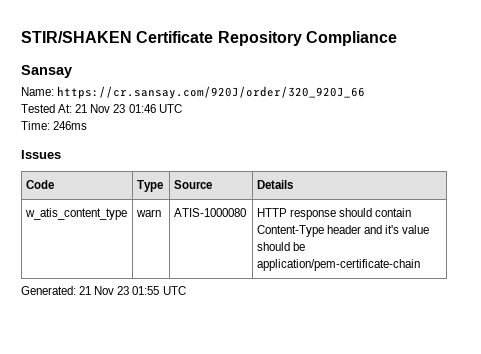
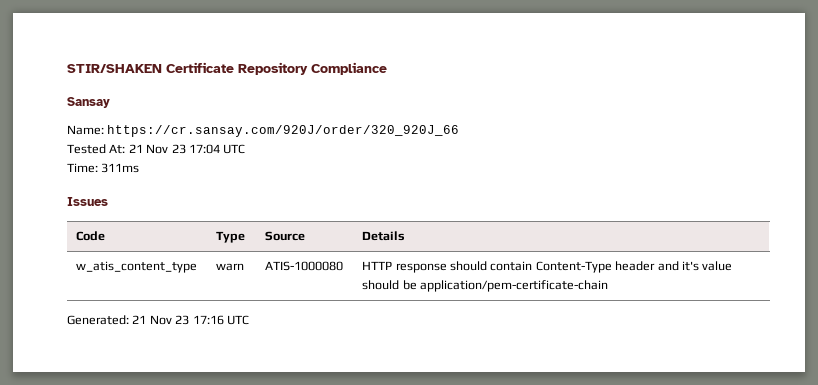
[128,104,156,113] 01:46 -> [188,144,220,154] 17:04
[53,121,88,130] 246ms -> [101,163,140,173] 311ms
[132,286,160,295] 01:55 -> [192,315,224,325] 17:16

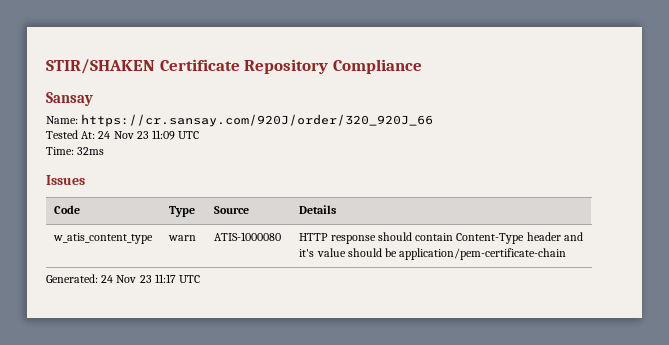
[128,144,220,154] 21 Nov 23 17:04 -> [98,130,176,140] 24 Nov 23 11:09
[101,163,140,173] 311ms -> [77,147,105,155] 32ms
[132,315,224,325] 21 Nov 23 17:16 -> [101,274,176,283] 24 Nov 23 11:17

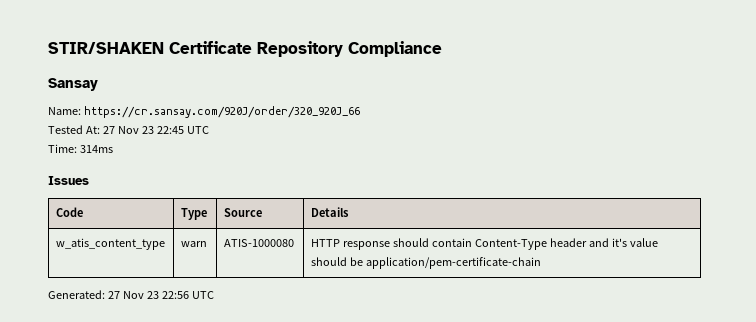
[98,130,176,140] 24 Nov 23 11:09 -> [102,126,184,134] 27 Nov 23 22:45
[77,147,105,155] 32ms -> [79,145,113,153] 314ms
[101,274,176,283] 24 Nov 23 11:17 -> [107,291,189,299] 27 Nov 23 22:56

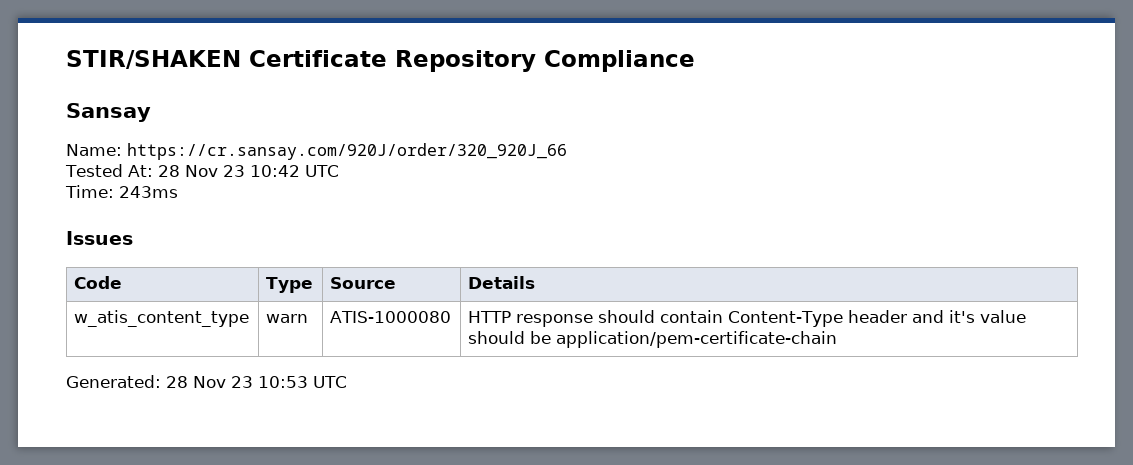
[102,126,184,134] 27 Nov 23 22:45 -> [157,165,300,177] 28 Nov 23 10:42
[79,145,113,153] 314ms -> [119,186,178,198] 243ms
[107,291,189,299] 27 Nov 23 22:56 -> [166,376,308,388] 28 Nov 23 10:53

